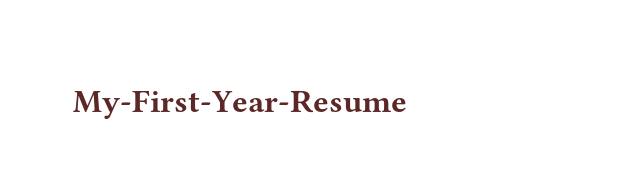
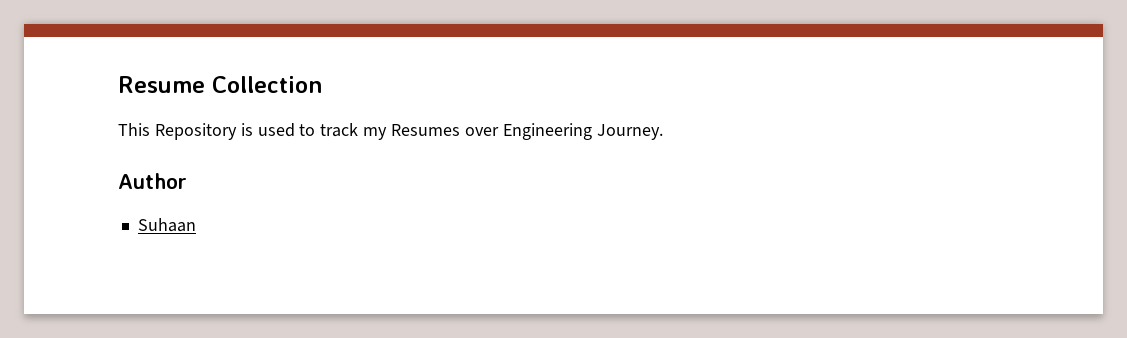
[73,90,407,119] My-First-Year-Resume -> [118,76,322,93] [118,123,663,140] [118,173,187,189] [137,218,196,232] Resume Collection // This Repository is used to track my Resumes over Engineering Journey. // Author // Suhaan

